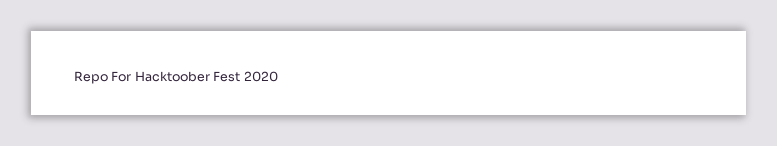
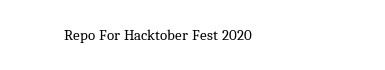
[134,71,210,82] Hacktoober -> [123,29,188,40] Hacktober

